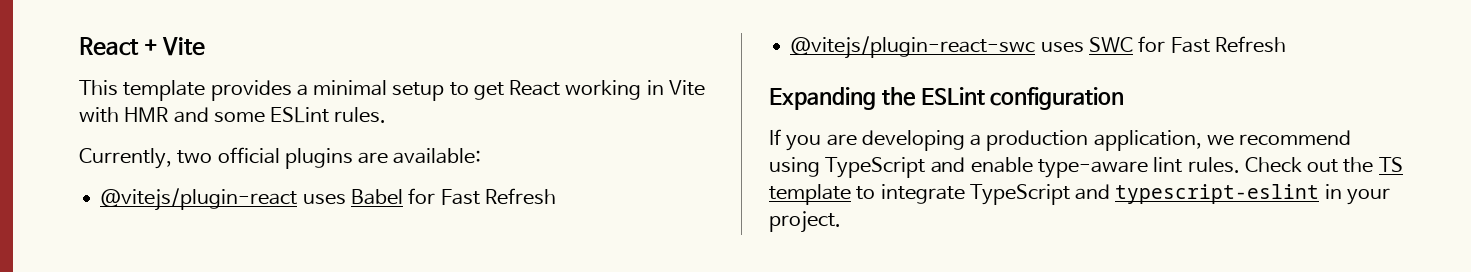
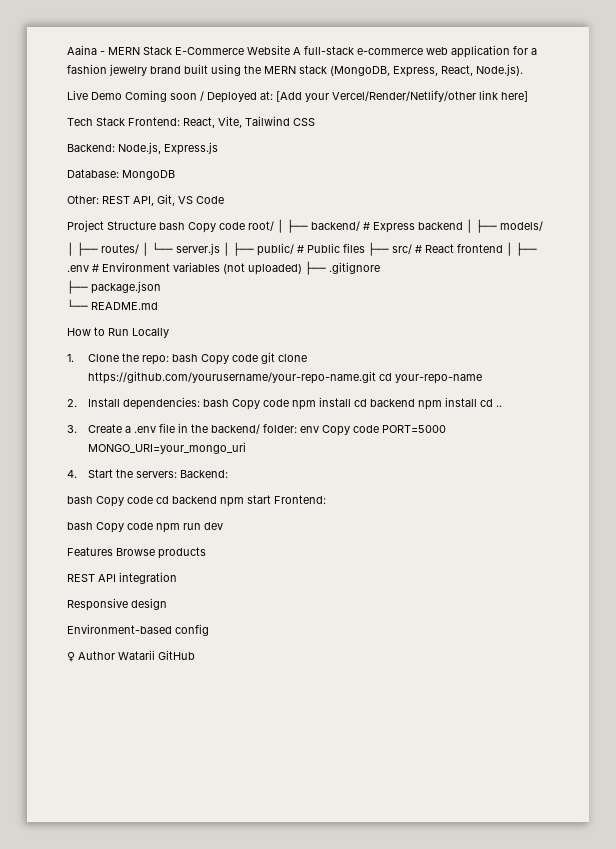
[79,37,206,56] [79,80,705,101] [79,107,387,123] [79,147,482,169] [100,188,556,211] [790,36,1286,59] [769,87,1125,110] [769,129,1352,151] [769,157,1403,178] [769,184,1390,205] [769,211,841,233] React + Vite // This template provides a minimal setup to get React working in Vite with HMR and some ESLint rules. // Currently, two official plugins are available: // @vitejs/plugin-react uses Babel for Fast Refresh // @vitejs/plugin-react-swc uses SWC for Fast Refresh // Expanding the ESLint configuration // If you are developing a production application, we recommend using TypeScript and enable type-aware lint rules. Check out the TS template to integrate TypeScript and typescript-eslint in your project. -> [67,45,537,58] [67,64,523,77] [67,90,528,103] [67,116,315,128] [67,142,218,155] [67,169,175,180] [67,194,224,206] [67,219,543,233] [67,242,537,256] [67,261,380,275] [67,280,161,294] [67,299,158,310] [67,327,169,338] [67,352,307,365] [87,371,482,384] [67,397,502,410] [67,423,446,436] [87,442,246,454] [67,469,228,478] [67,495,326,507] [67,522,223,533] [67,547,206,559] [67,572,177,584] [67,598,167,611] [67,624,209,636] [67,650,195,662] Aaina - MERN Stack E-Commerce Website A full-stack e-commerce web application for a fashion jewelry brand built using the MERN stack (MongoDB, Express, React, Node.js). // Live Demo Coming soon / Deployed at: [Add your Vercel/Render/Netlify/other link here] // Tech Stack Frontend: React, Vite, Tailwind CSS // Backend: Node.js, Express.js // Database: MongoDB // Other: REST API, Git, VS Code // Project Structure bash Copy code root/ │ ├── backend/ # Express backend │ ├── models/ // │ ├── routes/ │ └── server.js │ ├── public/ # Public files ├── src/ # React frontend │ ├── .env # Environment variables (not uploaded) ├── .gitignore // ├── package.json // └── README.md // How to Run Locally // 1. Clone the repo: bash Copy code git clone https://github.com/yourusername/your-repo-name.git cd your-repo-name // 2. Install dependencies: bash Copy code npm install cd backend npm install cd .. // 3. Create a .env file in the backend/ folder: env Copy code PORT=5000 MONGO_URI=your_mongo_uri // 4. Start the servers: Backend: // bash Copy code cd backend npm start Frontend: // bash Copy code npm run dev // Features Browse products // REST API integration // Responsive design // Environment-based config // ♀ Author Watarii GitHub

